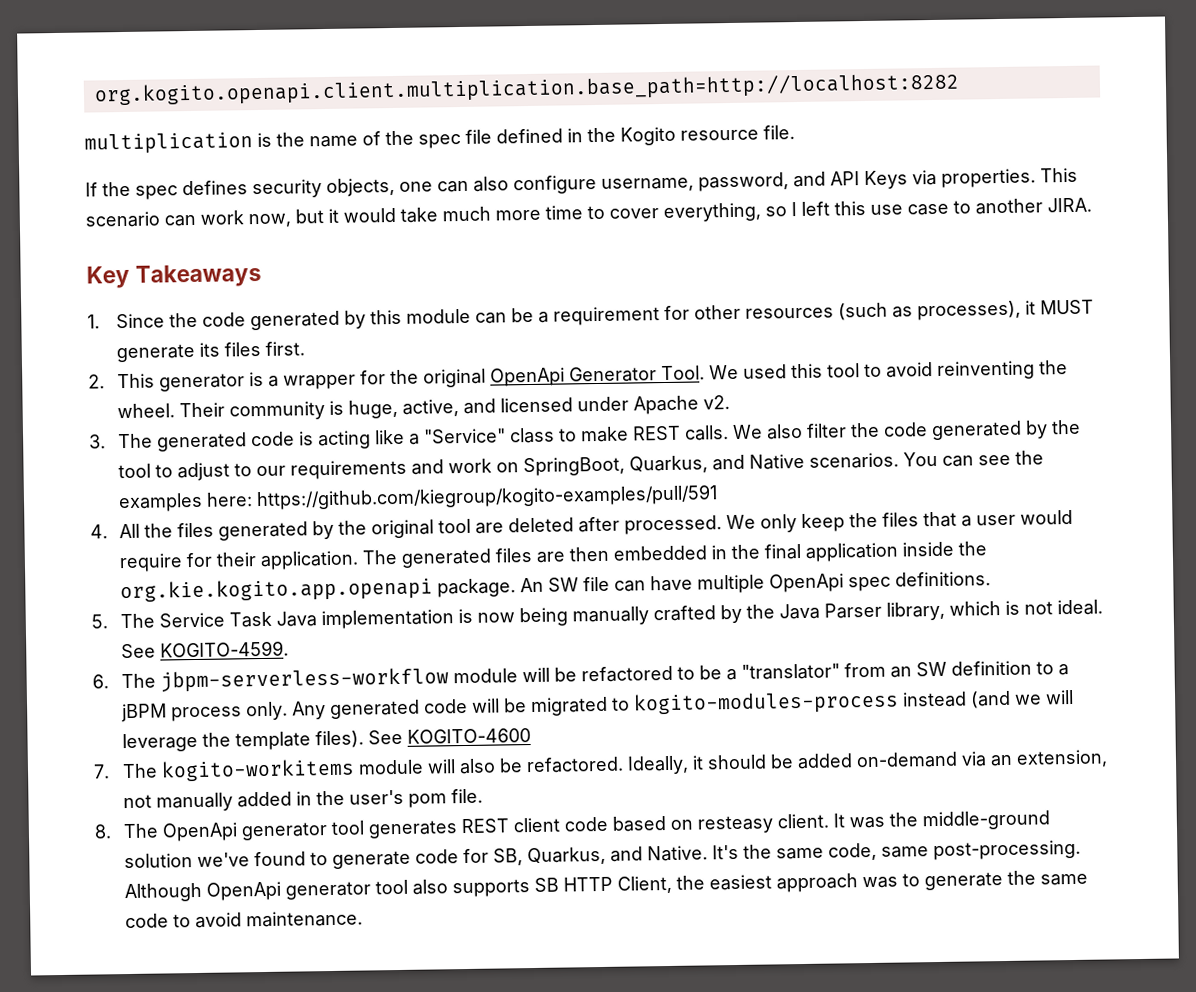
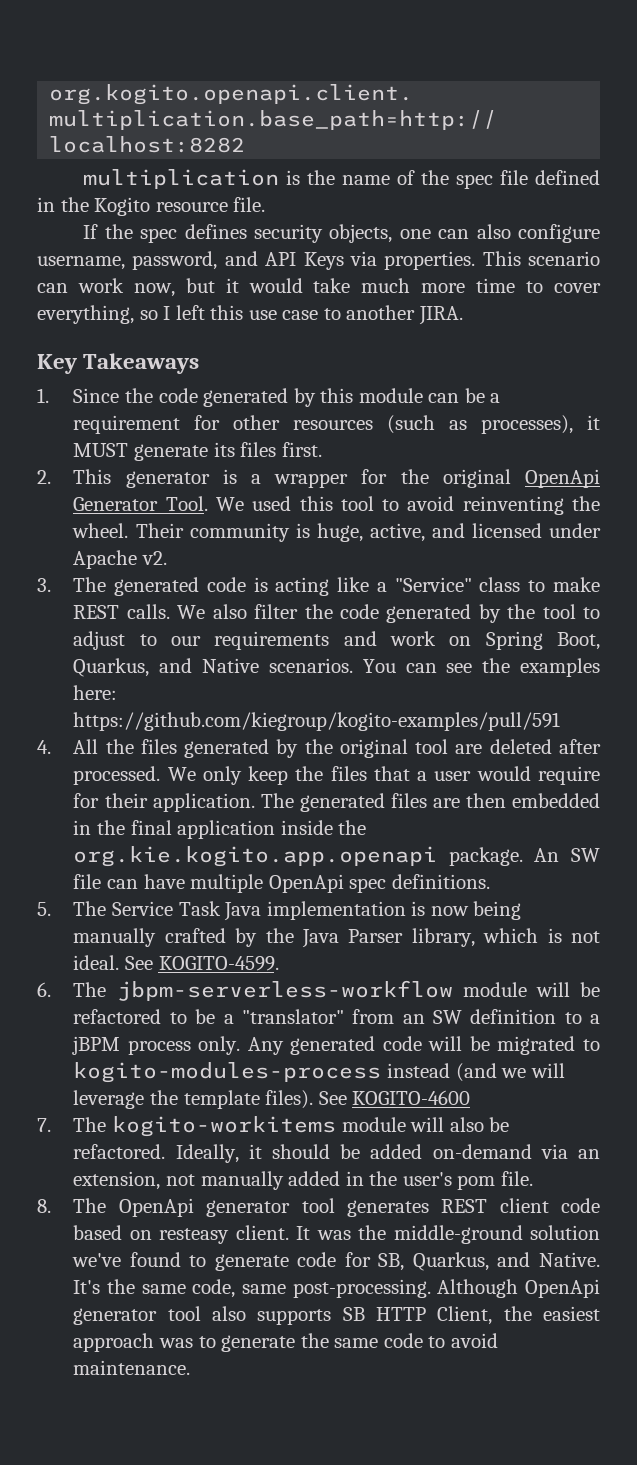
[522,456,625,477] SpringBoot, -> [485,631,601,650] Spring Boot,

